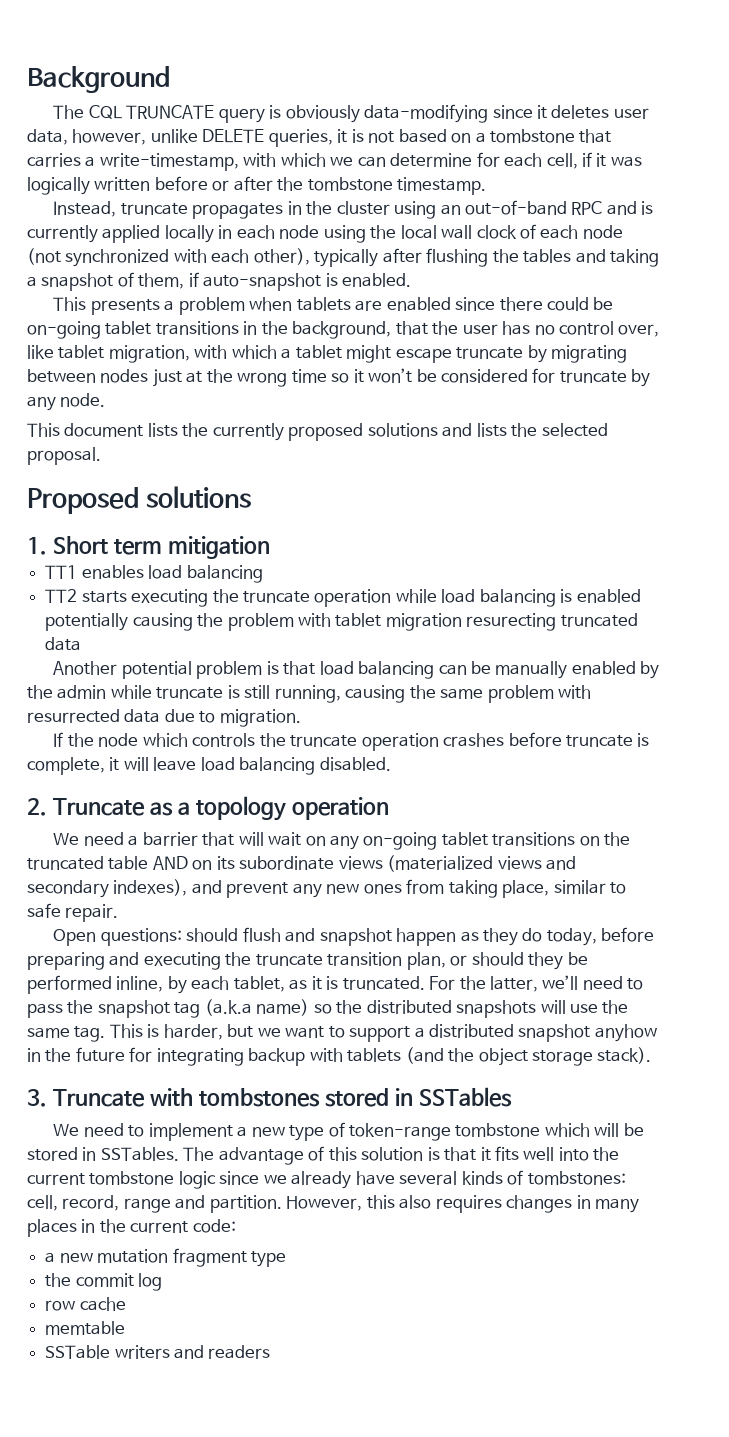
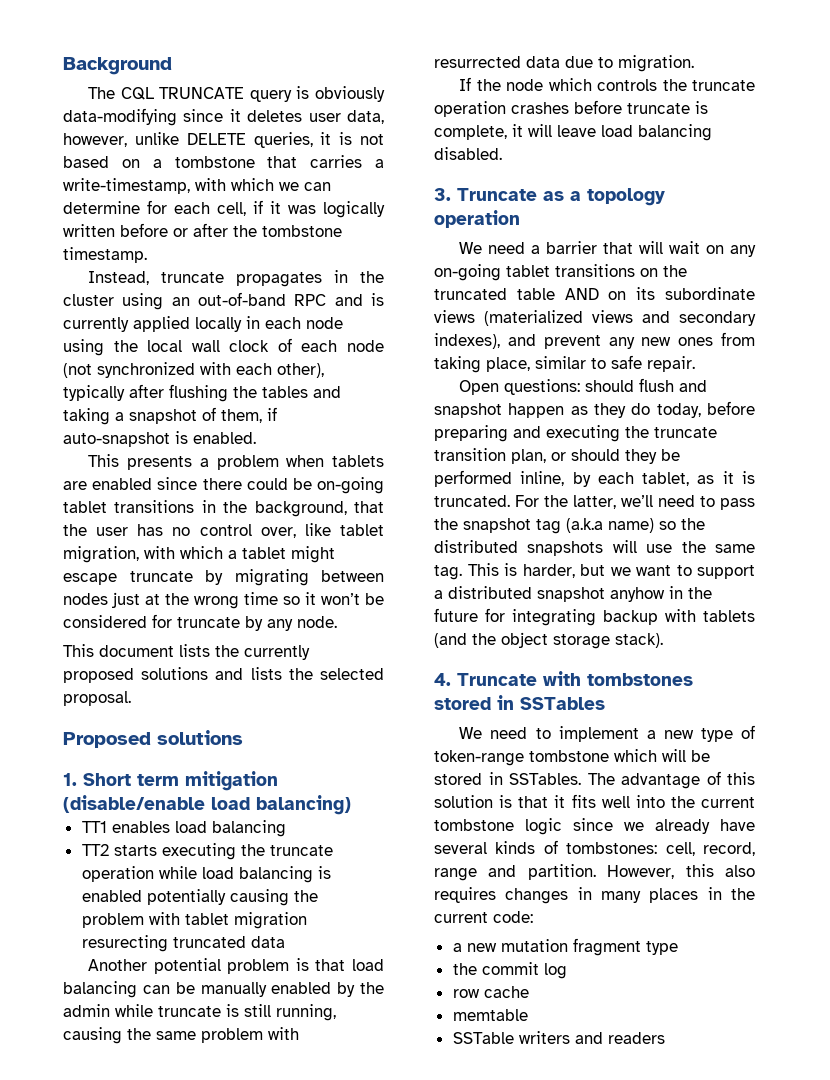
(270, 547) none -> [63,795,351,815] (disable/enable load balancing)
[27,798,47,816] 2. -> [434,188,451,201] 3.
[27,1089,47,1107] 3. -> [434,673,451,686] 4.

